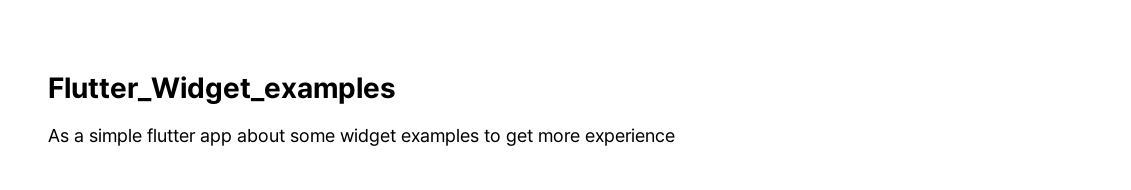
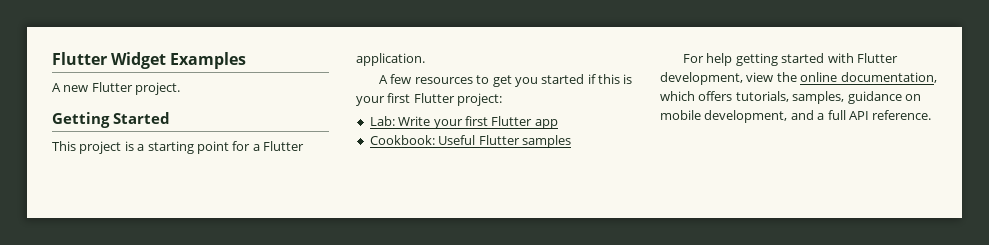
[48,76,396,105] [48,128,675,146] Flutter_Widget_examples // As a simple flutter app about some widget examples to get more experience -> [52,52,247,69] [52,82,181,95] [52,112,170,128] [52,141,304,154] [356,53,425,66] [379,74,633,87] [356,93,503,106] [369,116,558,129] [369,135,571,148] [683,53,898,66] [660,72,937,85] [660,91,921,104] [660,110,932,123] Flutter Widget Examples // A new Flutter project. // Getting Started // This project is a starting point for a Flutter application. // A few resources to get you started if this is your first Flutter project: // Lab: Write your first Flutter app // Cookbook: Useful Flutter samples // For help getting started with Flutter development, view the online documentation, which offers tutorials, samples, guidance on mobile development, and a full API reference.

